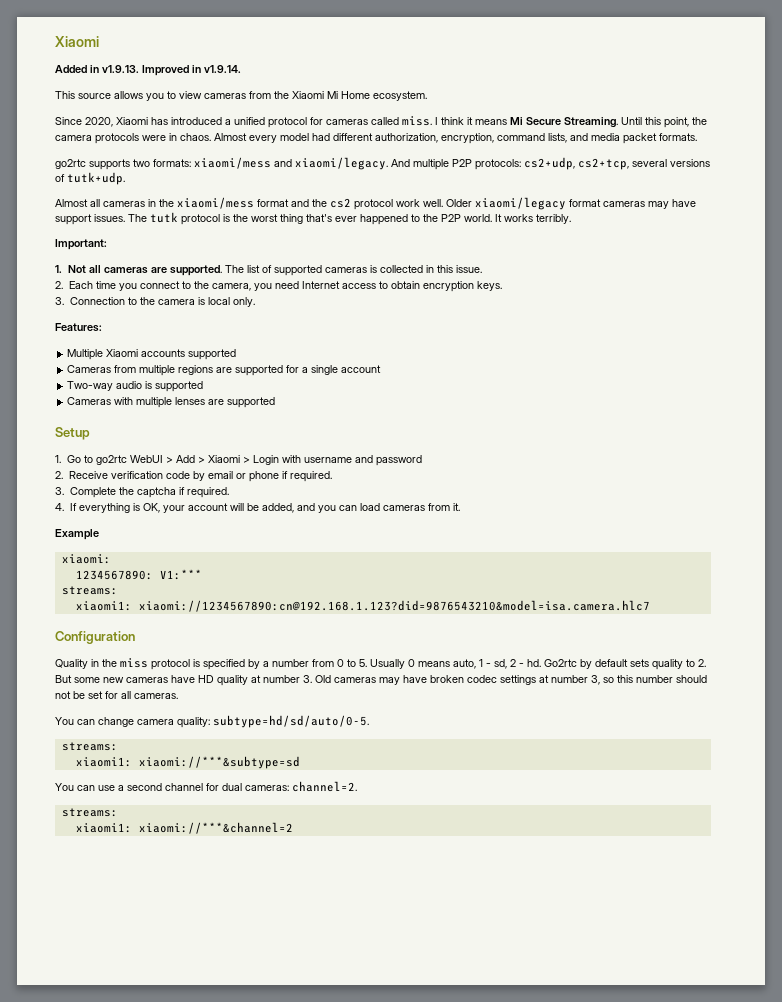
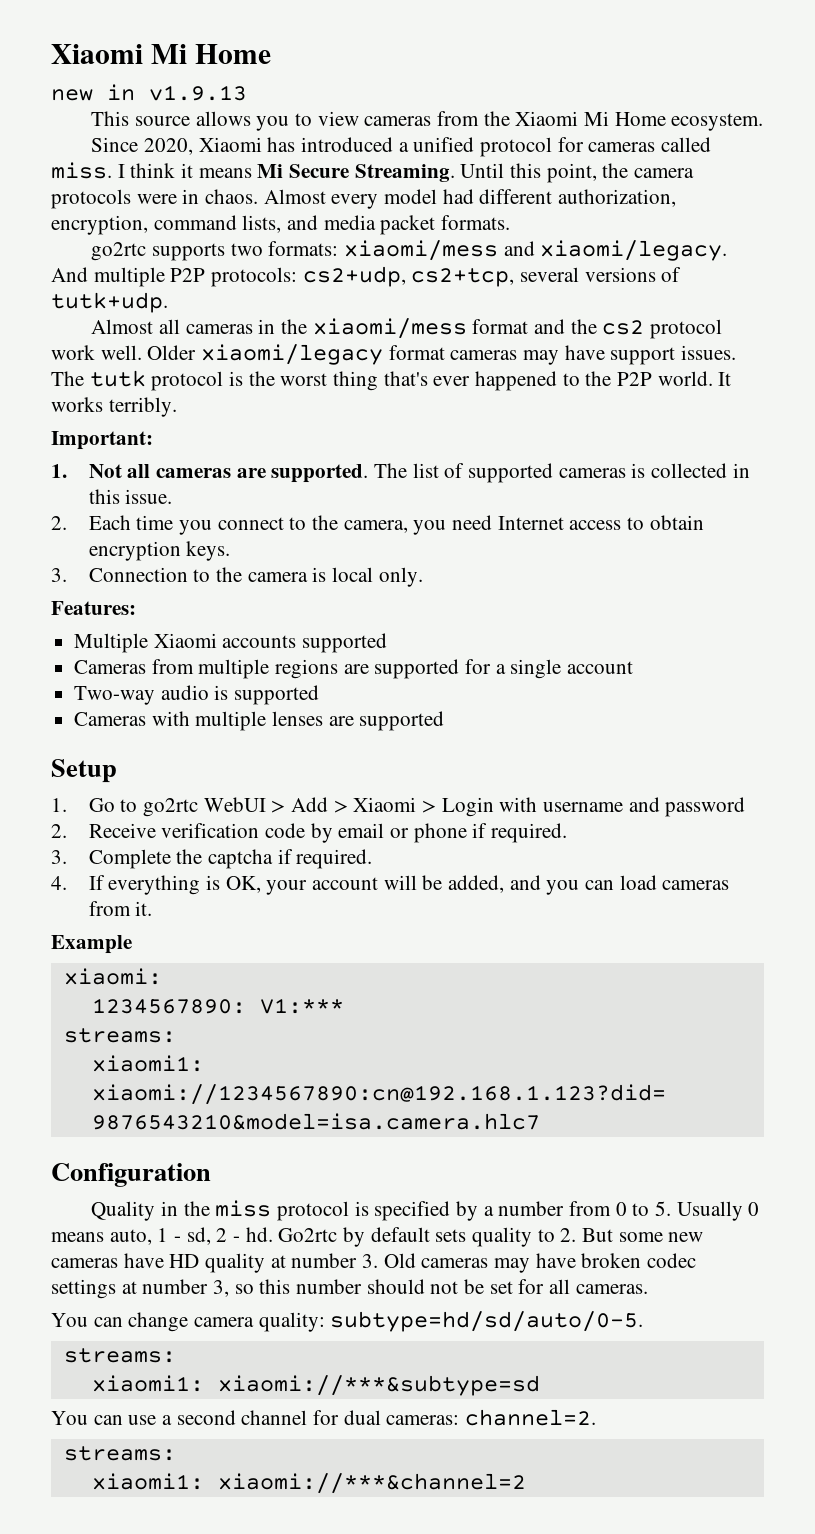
[55,36,99,47] [55,65,241,76] Xiaomi // Added in v1.9.13. Improved in v1.9.14. -> [51,44,271,64] [51,84,247,101] Xiaomi Mi Home // new in v1.9.13

